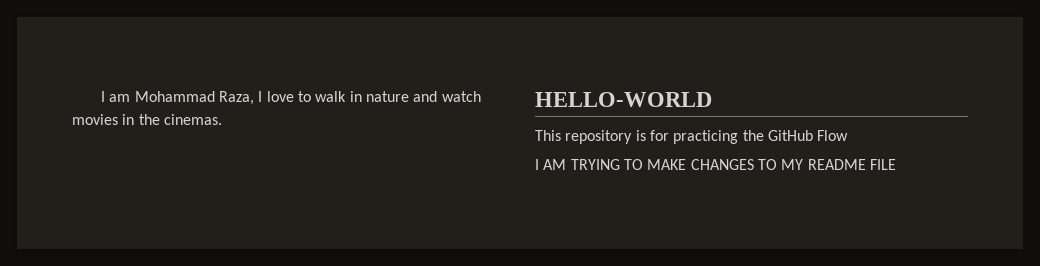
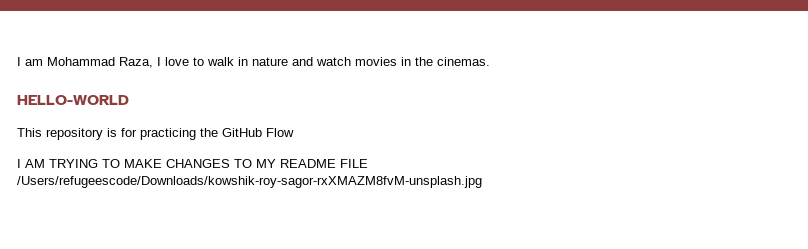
(896, 164) none -> [17,176,482,188] /Users/refugeescode/Downloads/kowshik-roy-sagor-rxXMAZM8fvM-unsplash.jpg

